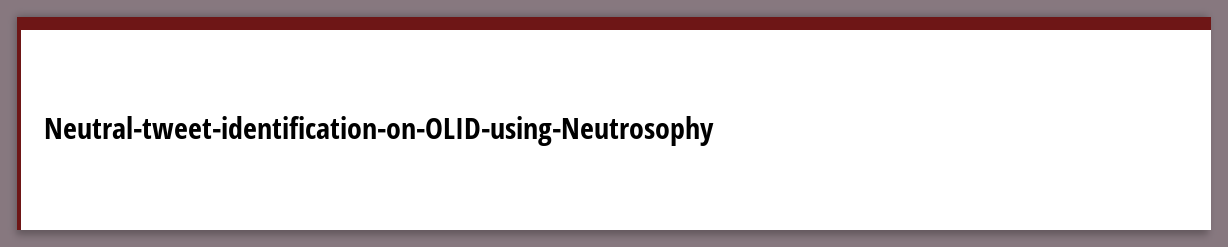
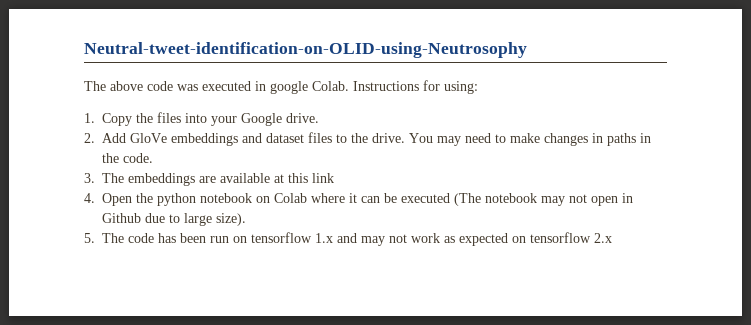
(714, 131) none -> [84,80,478,94] [84,112,319,126] [84,132,651,146] [102,153,153,163] [84,173,334,186] [84,193,633,206] [102,213,246,226] [84,232,612,246] // The above code was executed in google Colab. Instructions for using: // 1. Copy the files into your Google drive. // 2. Add GloVe embeddings and dataset files to the drive. You may need to make changes in paths in the code. // 3. The embeddings are available at this link // 4. Open the python notebook on Colab where it can be executed (The notebook may not open in Github due to large size). // 5. The code has been run on tensorflow 1.x and may not work as expected on tensorflow 2.x

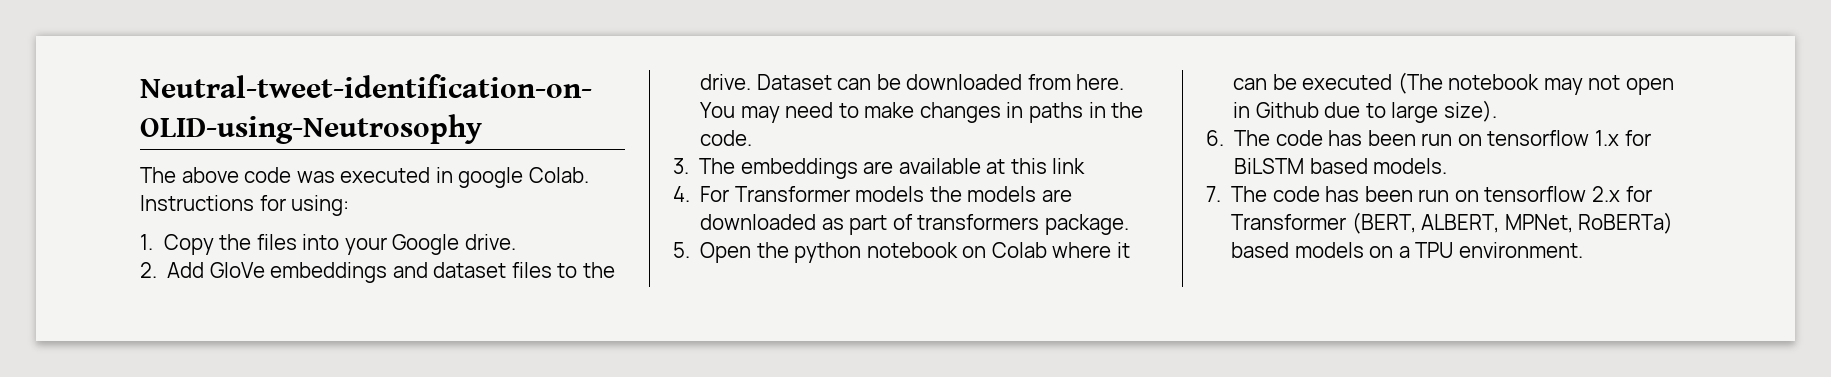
(405, 138) none -> [756,74,1125,90] Dataset can be downloaded from here.
(95, 198) none -> [700,186,1072,202] [700,214,1129,235] [673,242,690,258] For Transformer models the models are downloaded as part of transformers package. // 5.
[84,233,95,243] 5. -> [1206,130,1224,146] 6.
[337,232,612,246] and may not work as expected on tensorflow 2.x -> [1624,130,1651,146] [1234,158,1448,174] [1206,186,1652,202] [1231,212,1674,234] [1231,242,1583,258] for BiLSTM based models. // 7. The code has been run on tensorflow 2.x for Transformer (BERT, ALBERT, MPNet, RoBERTa) based models on a TPU environment.

